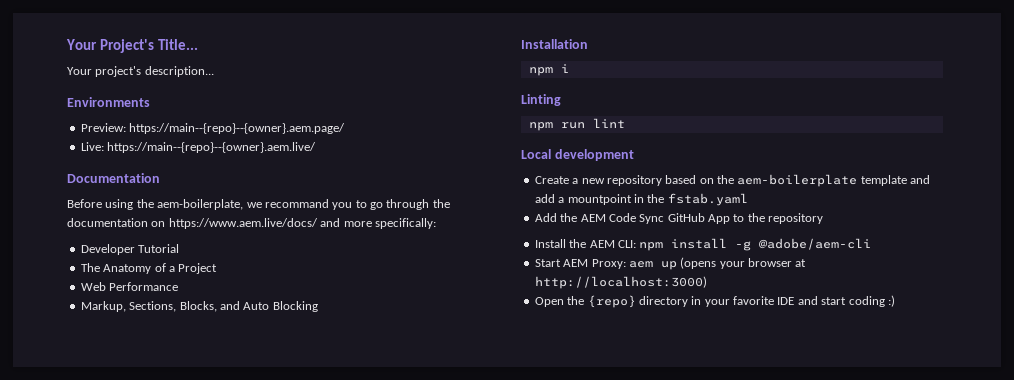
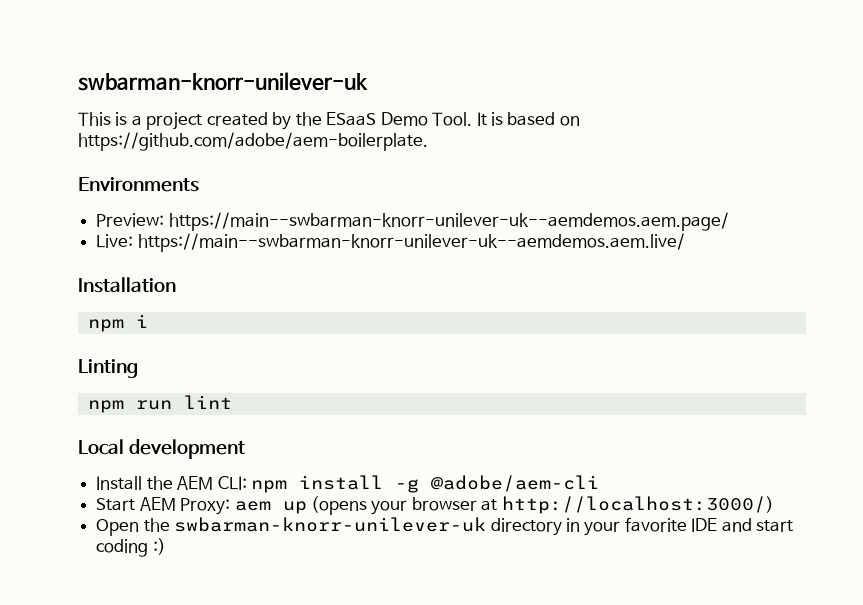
[66,39,198,53] [67,66,214,77] Your Project's Title... // Your project's description... -> [78,72,368,91] [78,112,580,130] [78,132,428,151] swbarman-knorr-unilever-uk // This is a project created by the ESaaS Demo Tool. It is based on https://github.com/adobe/aem-boilerplate.
[129,123,346,134] https://main--{repo}--{owner}.aem.page/ -> [168,212,729,231] https://main--swbarman-knorr-unilever-uk--aemdemos.aem.page/
[107,142,317,153] [67,173,160,183] [67,199,450,210] [67,218,436,229] [80,244,180,255] [80,263,218,274] [80,282,179,291] [80,301,318,312] https://main--{repo}--{owner}.aem.live/ // Documentation // Before using the aem-boilerplate, we recommand you to go through the documentation on https://www.aem.live/docs/ and more specifically: // Developer Tutorial // The Anatomy of a Project // Web Performance // Markup, Sections, Blocks, and Auto Blocking -> [137,233,685,252] https://main--swbarman-knorr-unilever-uk--aemdemos.aem.live/
[534,174,931,187] [534,193,748,206] [534,213,824,224] // Create a new repository based on the aem-boilerplate template and add a mountpoint in the fstab.yaml // Add the AEM Code Sync GitHub App to the repository -> (246, 449) none
[534,276,707,289] http://localhost:3000) -> [501,496,774,514] http://localhost:3000/)
[587,295,636,308] {repo} -> [174,517,487,532] swbarman-knorr-unilever-uk

